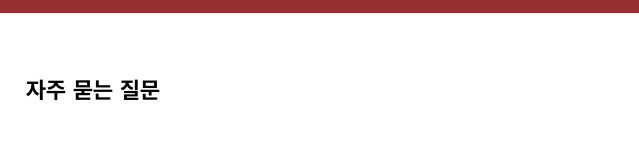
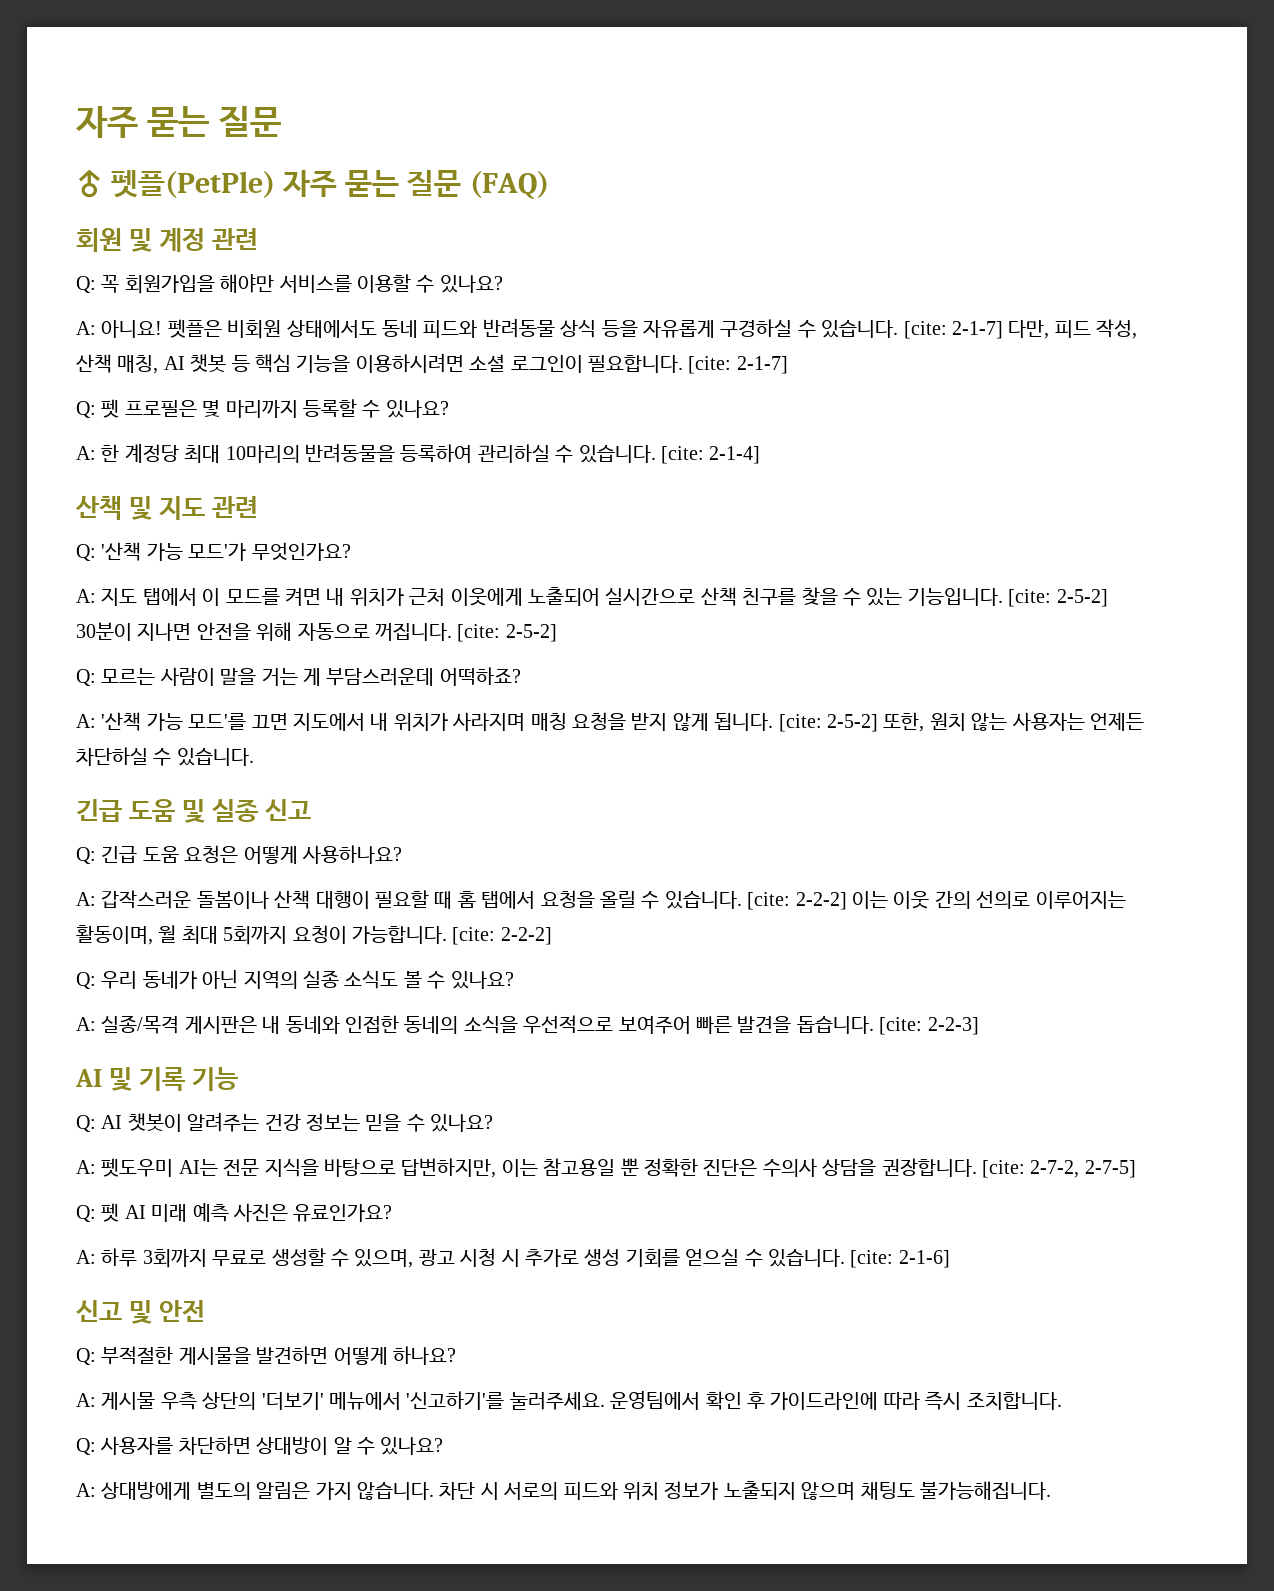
[26,79,160,101] 자주 묻는 질문 -> [75,106,281,138] [76,169,549,199] [76,228,258,252] [76,274,503,294] [76,318,1138,339] [76,353,788,374] [76,399,449,418] [76,443,761,464] [75,496,258,520] [76,542,351,561] [76,587,1108,607] [76,622,557,642] [76,667,521,686] [76,712,1144,732] [76,747,254,766] [76,799,311,823] [76,845,402,864] [76,890,1126,910] [76,925,552,945] [76,970,514,989] [76,1015,979,1035] [75,1067,238,1091] [76,1112,494,1132] [76,1158,1136,1178] [76,1203,393,1222] [76,1248,950,1268] [76,1300,205,1324] [76,1346,456,1365] [76,1390,1062,1410] [76,1436,444,1455] [76,1481,1051,1500] 자주 묻는 질문 // ♂ 펫플(PetPle) 자주 묻는 질문 (FAQ) // 회원 및 계정 관련 // Q: 꼭 회원가입을 해야만 서비스를 이용할 수 있나요? // A: 아니요! 펫플은 비회원 상태에서도 동네 피드와 반려동물 상식 등을 자유롭게 구경하실 수 있습니다. [cite: 2-1-7] 다만, 피드 작성, 산책 매칭, AI 챗봇 등 핵심 기능을 이용하시려면 소셜 로그인이 필요합니다. [cite: 2-1-7] // Q: 펫 프로필은 몇 마리까지 등록할 수 있나요? // A: 한 계정당 최대 10마리의 반려동물을 등록하여 관리하실 수 있습니다. [cite: 2-1-4] // 산책 및 지도 관련 // Q: '산책 가능 모드'가 무엇인가요? // A: 지도 탭에서 이 모드를 켜면 내 위치가 근처 이웃에게 노출되어 실시간으로 산책 친구를 찾을 수 있는 기능입니다. [cite: 2-5-2] 30분이 지나면 안전을 위해 자동으로 꺼집니다. [cite: 2-5-2] // Q: 모르는 사람이 말을 거는 게 부담스러운데 어떡하죠? // A: '산책 가능 모드'를 끄면 지도에서 내 위치가 사라지며 매칭 요청을 받지 않게 됩니다. [cite: 2-5-2] 또한, 원치 않는 사용자는 언제든 차단하실 수 있습니다. // 긴급 도움 및 실종 신고 // Q: 긴급 도움 요청은 어떻게 사용하나요? // A: 갑작스러운 돌봄이나 산책 대행이 필요할 때 홈 탭에서 요청을 올릴 수 있습니다. [cite: 2-2-2] 이는 이웃 간의 선의로 이루어지는 활동이며, 월 최대 5회까지 요청이 가능합니다. [cite: 2-2-2] // Q: 우리 동네가 아닌 지역의 실종 소식도 볼 수 있나요? // A: 실종/목격 게시판은 내 동네와 인접한 동네의 소식을 우선적으로 보여주어 빠른 발견을 돕습니다. [cite: 2-2-3] // AI 및 기록 기능 // Q: AI 챗봇이 알려주는 건강 정보는 믿을 수 있나요? // A: 펫도우미 AI는 전문 지식을 바탕으로 답변하지만, 이는 참고용일 뿐 정확한 진단은 수의사 상담을 권장합니다. [cite: 2-7-2, 2-7-5] // Q: 펫 AI 미래 예측 사진은 유료인가요? // A: 하루 3회까지 무료로 생성할 수 있으며, 광고 시청 시 추가로 생성 기회를 얻으실 수 있습니다. [cite: 2-1-6] // 신고 및 안전 // Q: 부적절한 게시물을 발견하면 어떻게 하나요? // A: 게시물 우측 상단의 '더보기' 메뉴에서 '신고하기'를 눌러주세요. 운영팀에서 확인 후 가이드라인에 따라 즉시 조치합니다. // Q: 사용자를 차단하면 상대방이 알 수 있나요? // A: 상대방에게 별도의 알림은 가지 않습니다. 차단 시 서로의 피드와 위치 정보가 노출되지 않으며 채팅도 불가능해집니다.

